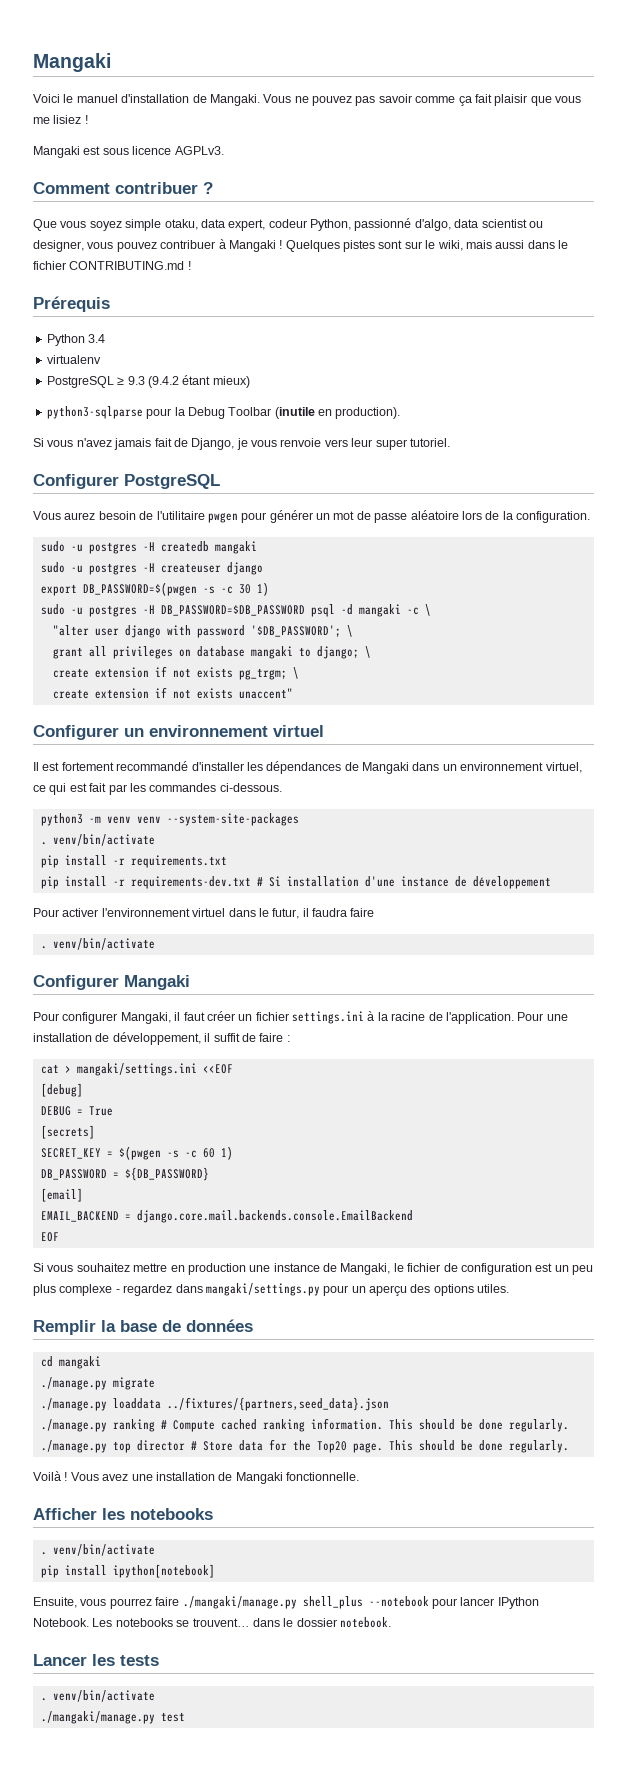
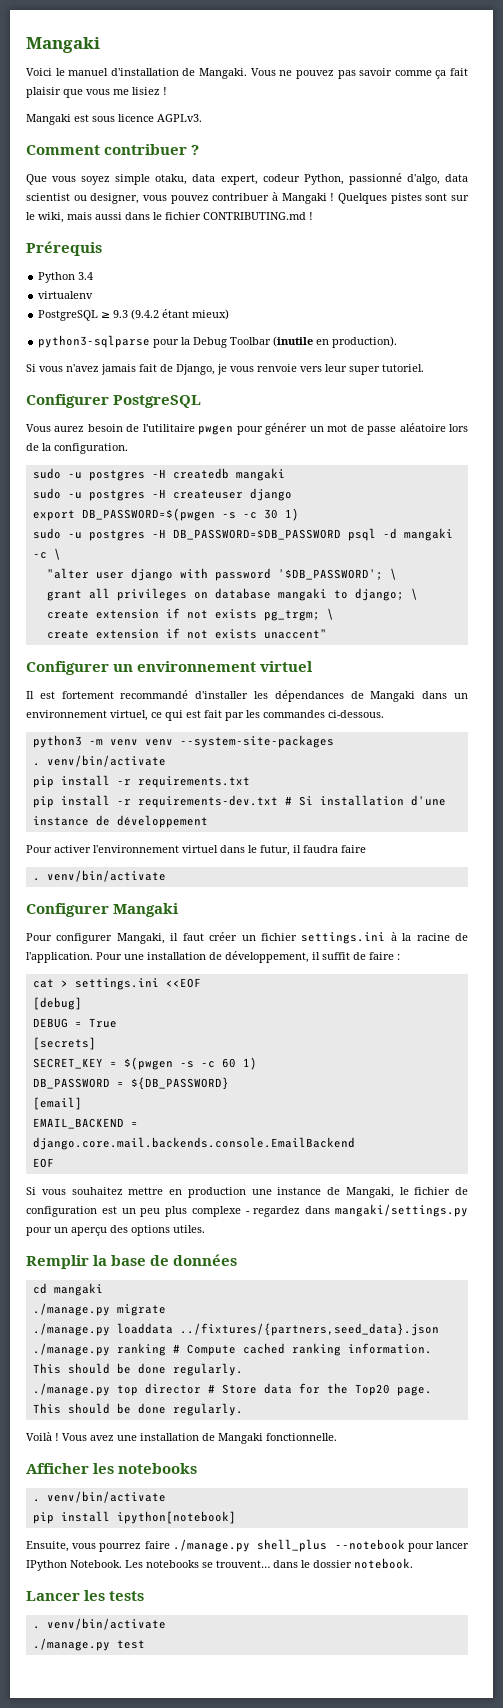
[76,1063,197,1076] mangaki/settings.ini -> [74,978,159,990] settings.ini
[182,1596,297,1609] ./mangaki/manage.py -> [172,1539,250,1552] ./manage.py
[40,1711,155,1724] ./mangaki/manage.py -> [32,1638,110,1651] ./manage.py

